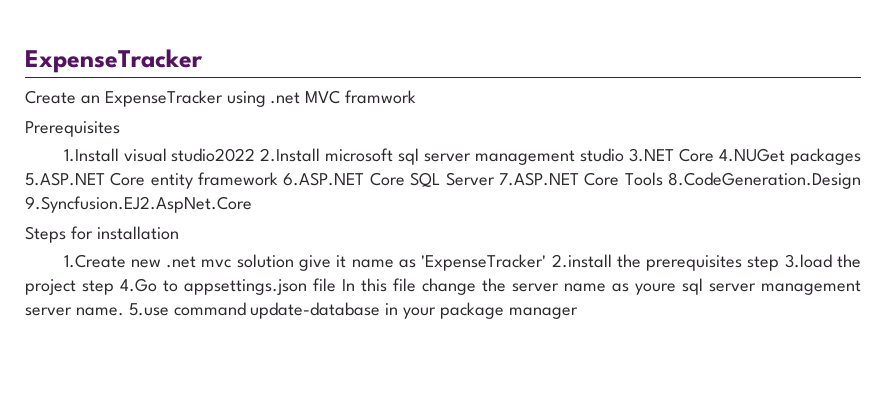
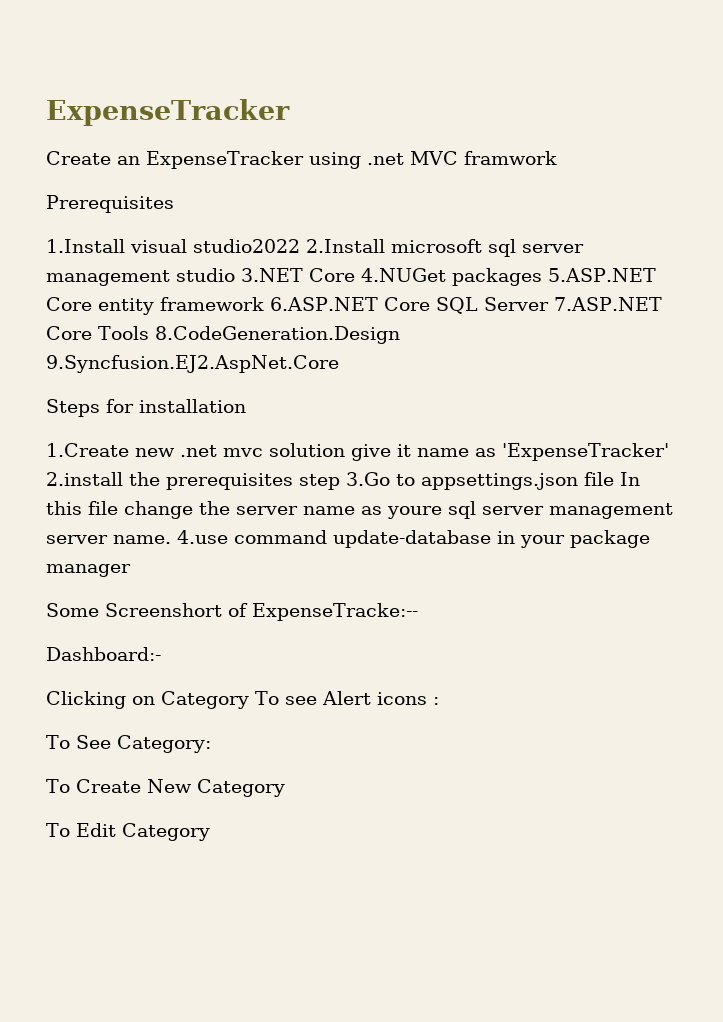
[784,254,862,268] [25,278,157,295] 3.load the project step 4.Go -> [346,472,390,486] 3.Go
[128,303,169,316] 5.use -> [177,530,228,544] 4.use
(578, 313) none -> [46,603,418,621] [46,647,161,661] [46,691,439,709] [46,735,211,753] [46,779,285,797] [46,823,210,841] // Some Screenshort of ExpenseTracke:-- // Dashboard:- // Clicking on Category To see Alert icons : // To See Category: // To Create New Category // To Edit Category

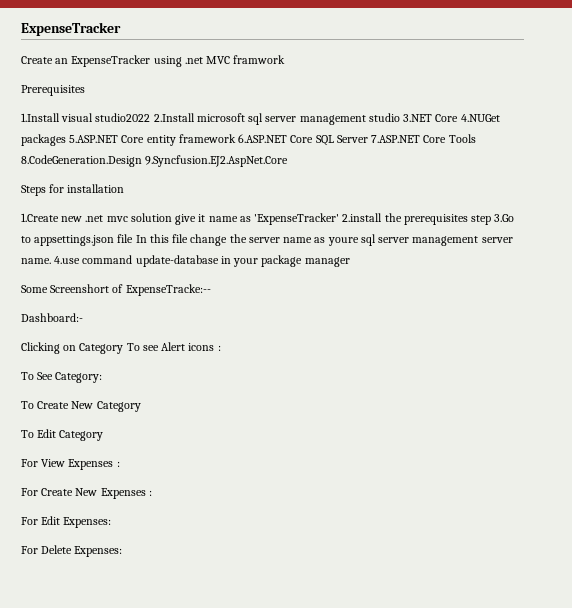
(210, 832) none -> [21,459,120,470] [21,488,152,499] [21,516,112,528] [21,545,123,557] // For View Expenses : // For Create New Expenses : // For Edit Expenses: // For Delete Expenses:

